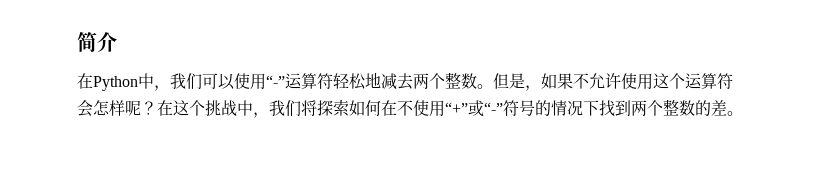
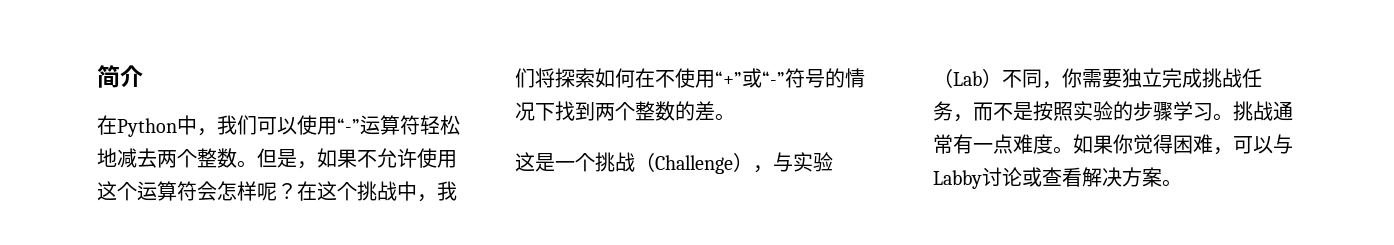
(743, 113) none -> [515,152,833,174] [933,68,1262,89] [933,101,1293,122] [933,134,1293,155] [933,167,1182,189] // 这是一个挑战（Challenge），与实验（Lab）不同，你需要独立完成挑战任务，而不是按照实验的步骤学习。挑战通常有一点难度。如果你觉得困难，可以与Labby讨论或查看解决方案。

